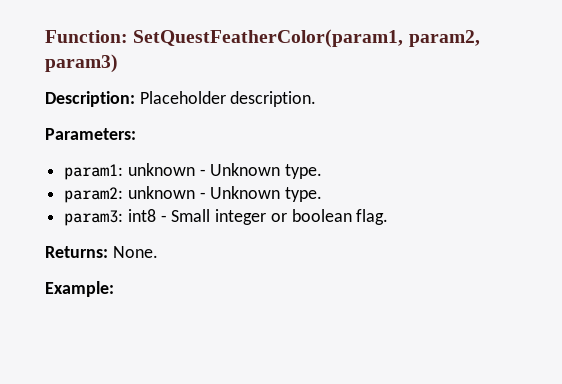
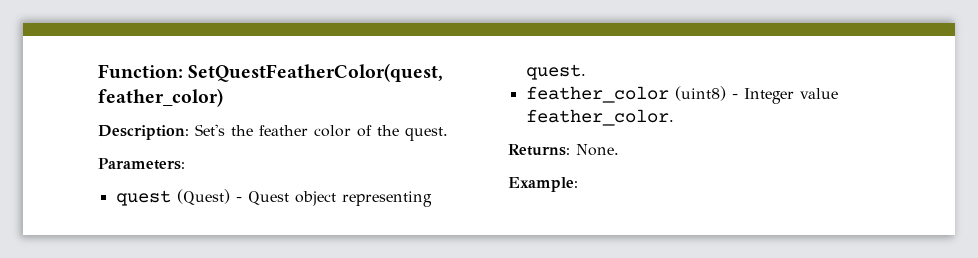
[133,29,480,48] [45,54,118,73] [45,91,317,107] [45,128,136,140] [64,163,323,180] [64,186,323,203] [64,209,389,226] SetQuestFeatherColor(param1, param2, param3) // Description: Placeholder description. // Parameters: // param1: unknown - Unknown type. // param2: unknown - Unknown type. // param3: int8 - Small integer or boolean flag. -> [188,63,444,82] [98,88,223,107] [98,124,448,141] [98,158,185,170] [115,189,432,207] [525,64,586,80] [525,86,838,104] [525,109,674,126] SetQuestFeatherColor(quest, feather_color) // Description: Set's the feather color of the quest. // Parameters: // quest (Quest) - Quest object representing quest. // feather_color (uint8) - Integer value feather_color.

